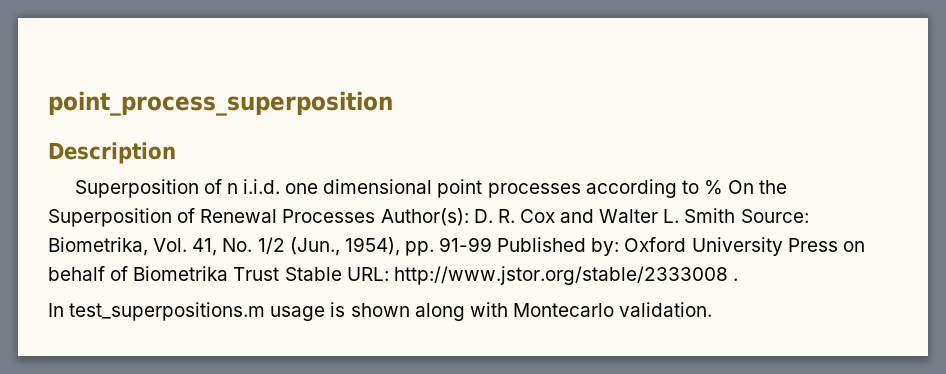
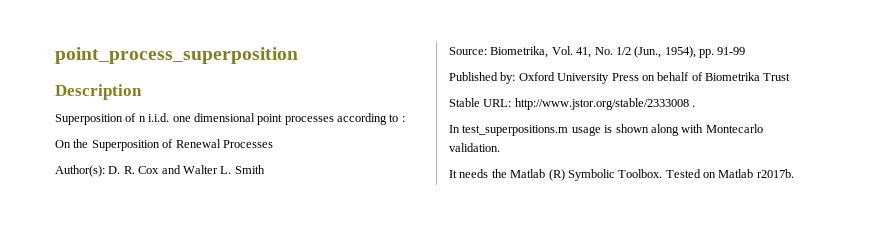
[703,180,723,195] % -> [401,116,405,122] : //
(376, 216) none -> (273, 144) //
(736, 215) none -> (265, 169) //
(493, 244) none -> (746, 51) //
(280, 274) none -> (791, 77) //
(713, 309) none -> [449,169,794,181] // It needs the Matlab (R) Symbolic Toolbox. Tested on Matlab r2017b.

